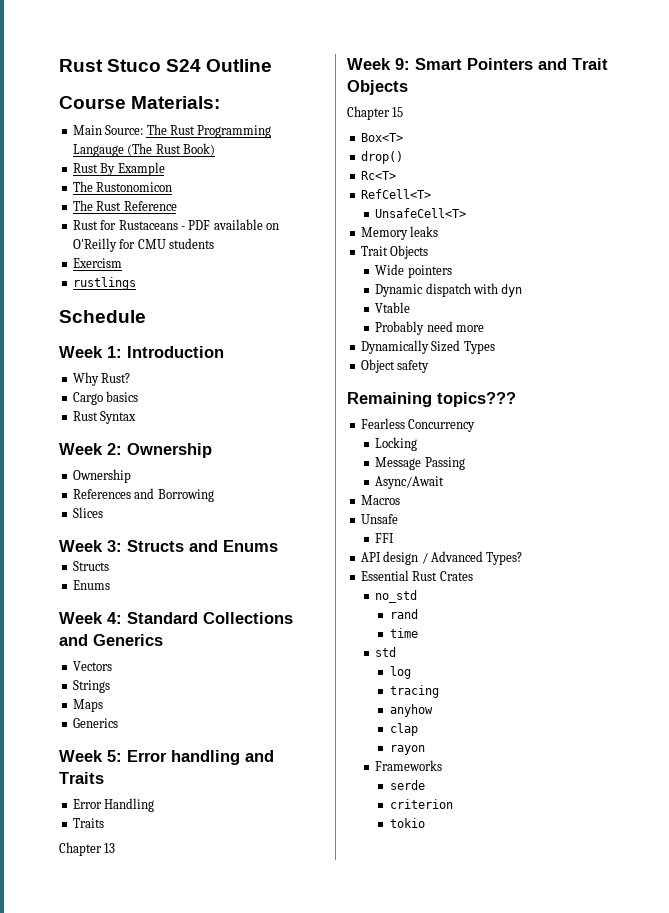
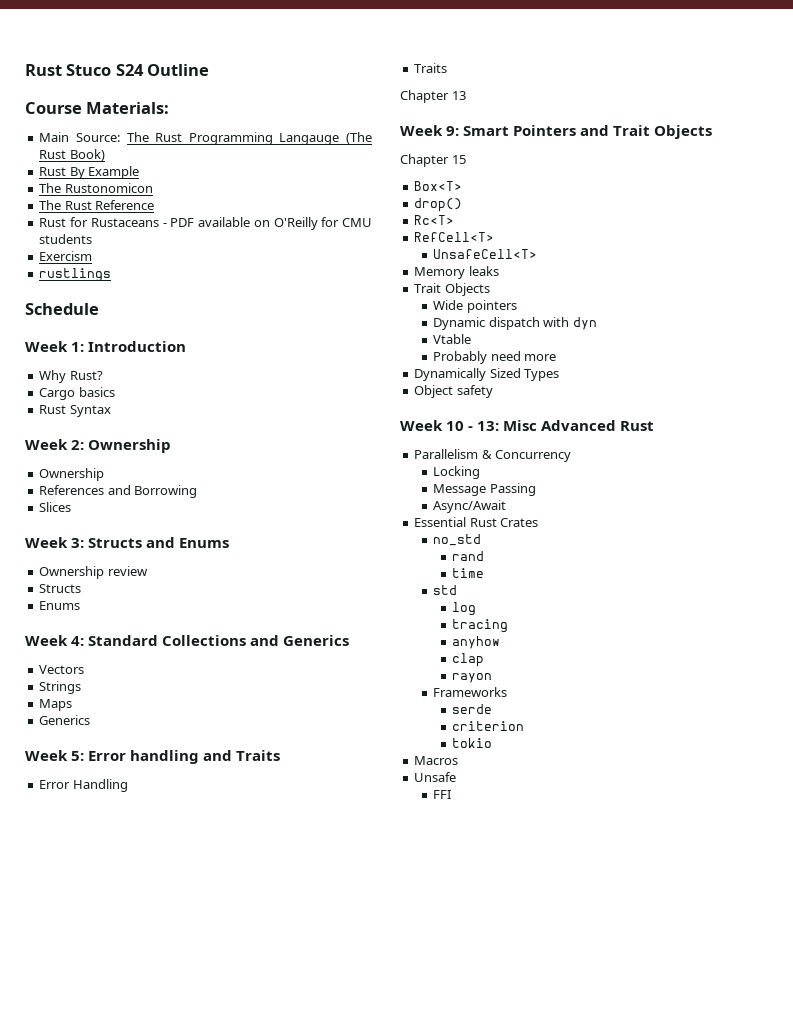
(278, 546) none -> [39,566,148,579] // Ownership review
[347,392,516,407] [360,418,405,429] Remaining topics??? // Fearless -> [400,420,655,431] [414,449,492,459] Week 10 - 13: Misc Advanced Rust // Parallelism &
[360,495,400,505] [360,514,398,524] [375,533,395,543] [360,551,523,565] // Macros // Unsafe // FFI // API design / Advanced Types? -> (507, 506) none
(425, 823) none -> [414,756,459,765] [414,772,457,782] [433,790,452,799] // Macros // Unsafe // FFI

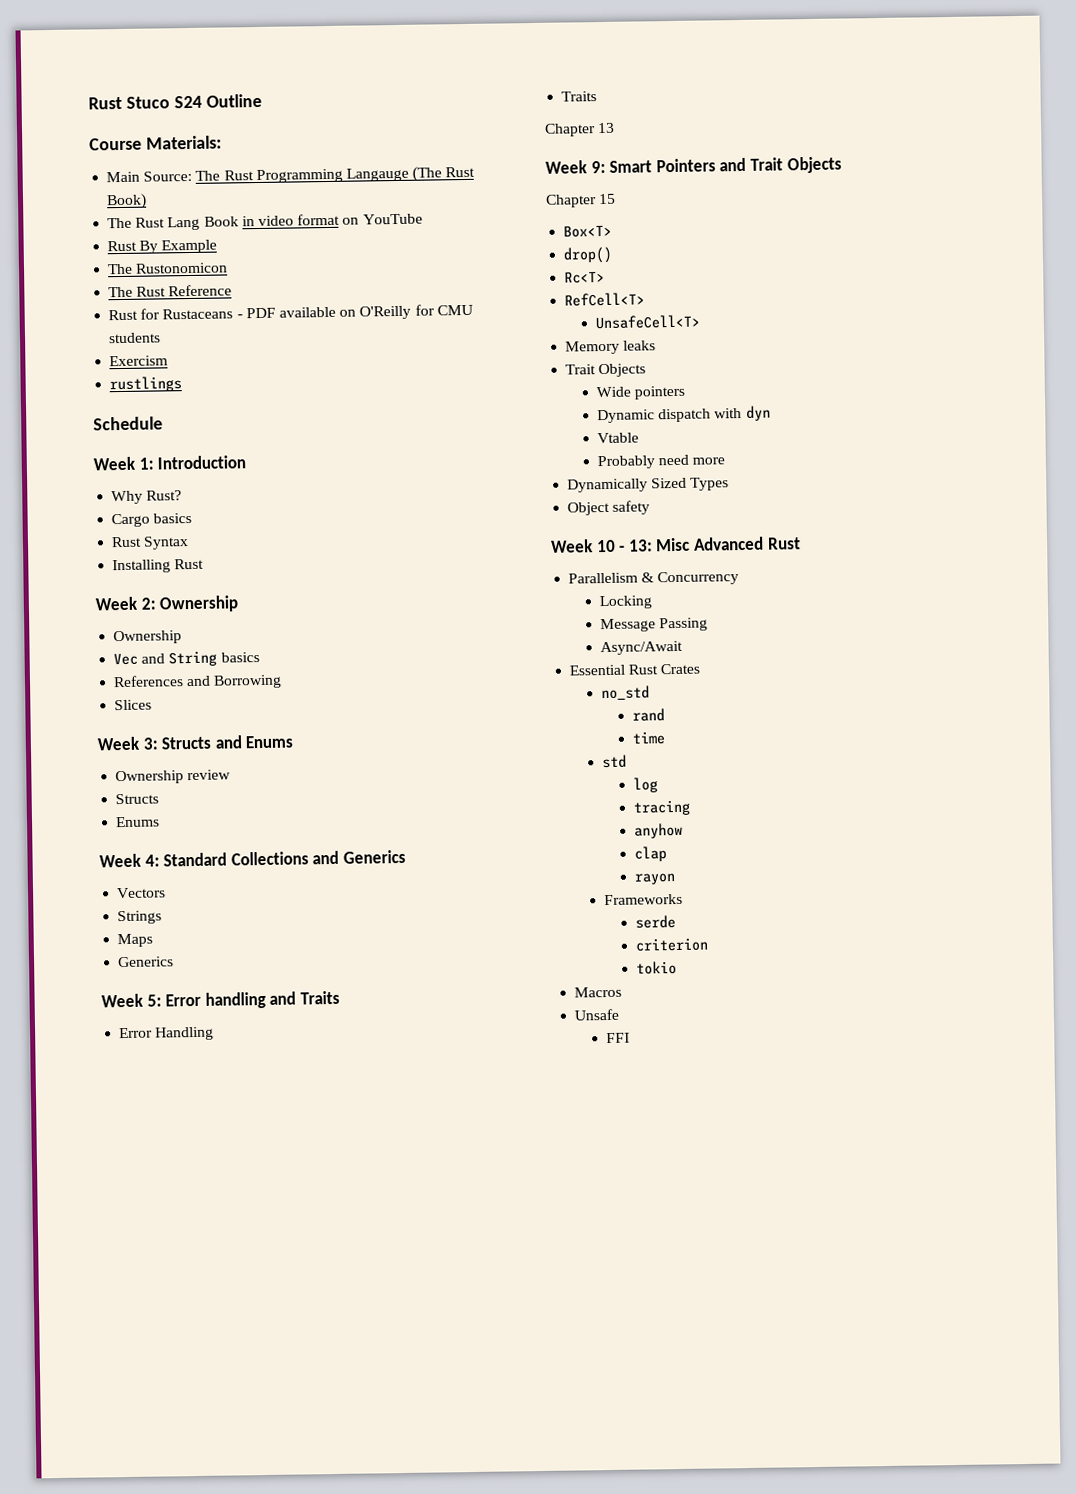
(105, 155) none -> [107,213,423,231] // The Rust Lang Book in video format on YouTube
(111, 411) none -> [112,558,205,574] // Installing Rust
(105, 474) none -> [113,650,260,667] // Vec and String basics

